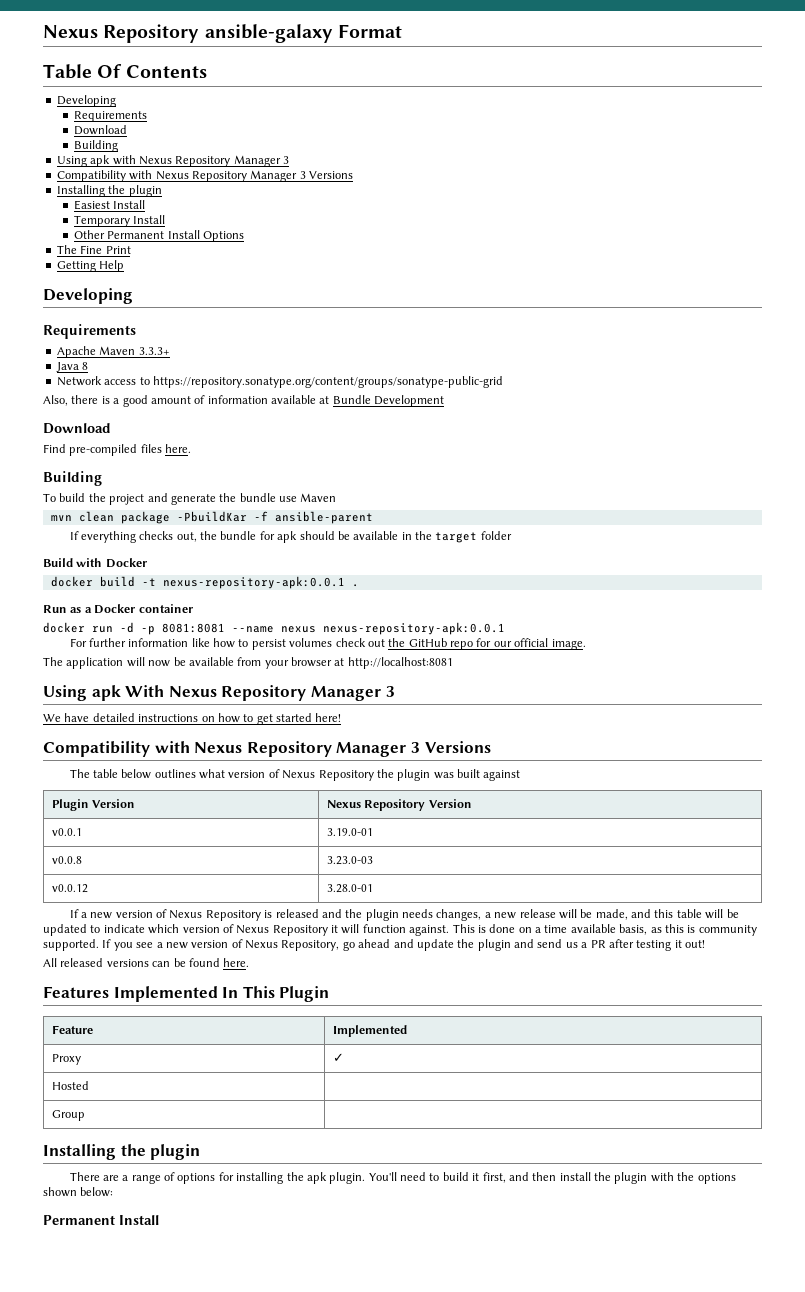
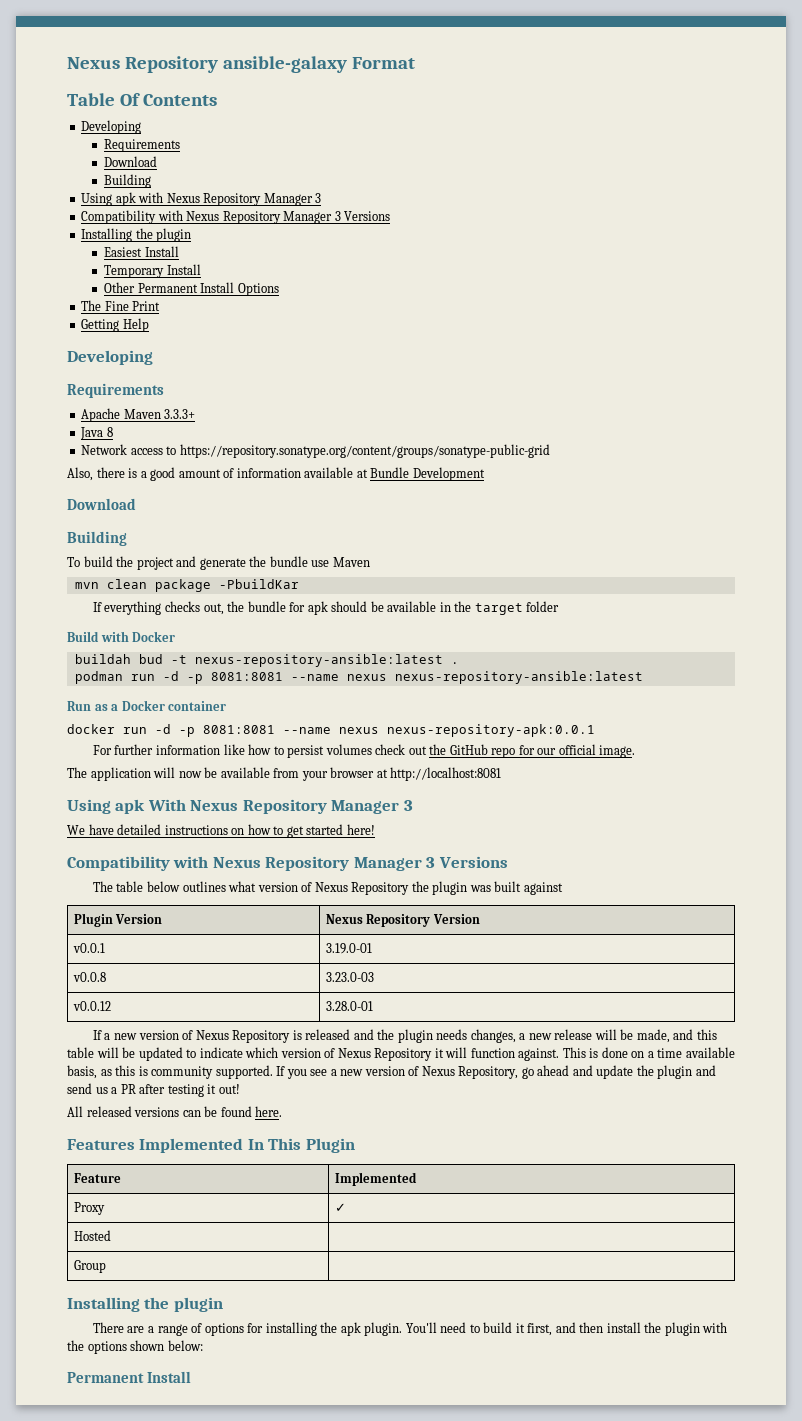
[43,444,192,456] // Find pre-compiled files here. -> (136, 504) none
[253,511,373,524] -f ansible-parent -> (299, 584) none
[50,576,359,589] docker build -t nexus-repository-apk:0.0.1 . -> [74,654,459,667] [74,671,643,684] buildah bud -t nexus-repository-ansible:latest . // podman run -d -p 8081:8081 --name nexus nexus-repository-ansible:latest

